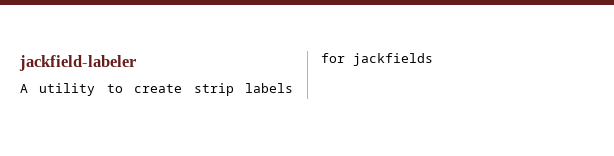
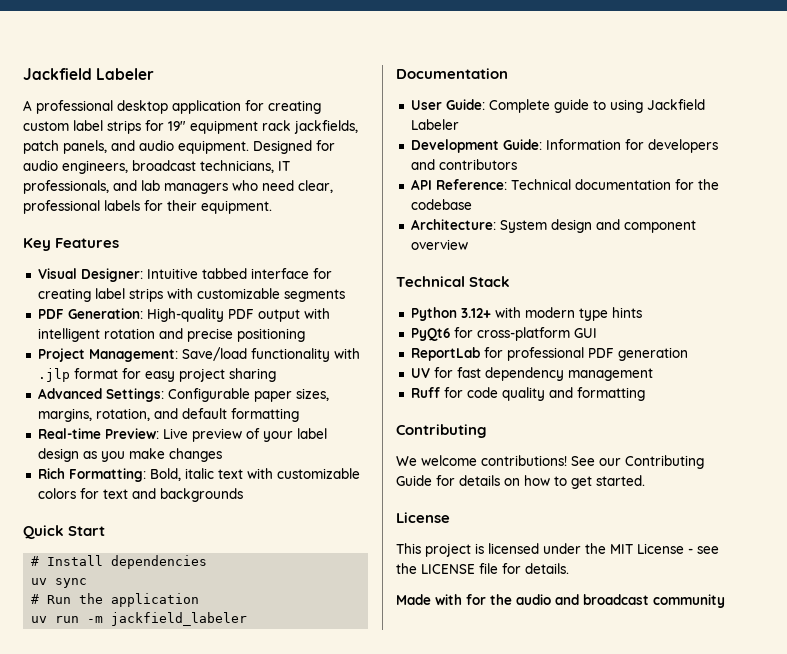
[19,55,136,71] jackfield-labeler -> [23,68,155,80] Jackfield Labeler
[39,83,293,96] [321,53,433,66] utility to create strip labels for jackfields -> [36,100,321,114] [23,120,358,134] [23,140,335,154] [23,160,290,174] [23,180,333,194] [23,200,272,214] [23,238,120,251] [37,268,332,282] [37,288,345,302] [37,308,330,322] [37,328,305,342] [37,347,360,362] [37,368,276,382] [37,388,329,402] [37,408,299,422] [37,428,327,442] [37,448,222,462] [37,468,360,482] [37,488,243,502] [23,525,106,539] [31,555,208,569] [31,578,88,588] [31,593,200,607] [31,612,248,626] [396,68,508,79] [410,99,705,113] [410,119,459,130] [410,139,718,153] [410,159,517,170] [410,179,719,190] [410,199,472,210] [410,219,696,233] [410,239,468,250] [396,276,511,287] [410,307,642,321] [410,327,597,341] [410,347,688,361] [410,367,653,381] [410,387,645,401] [396,424,487,438] [396,455,704,469] [396,475,645,489] [396,512,450,523] [396,543,719,557] [396,563,569,574] [396,594,725,608] professional desktop application for creating custom label strips for 19" equipment rack jackfields, patch panels, and audio equipment. Designed for audio engineers, broadcast technicians, IT professionals, and lab managers who need clear, professional labels for their equipment. // Key Features // Visual Designer: Intuitive tabbed interface for creating label strips with customizable segments // PDF Generation: High-quality PDF output with intelligent rotation and precise positioning // Project Management: Save/load functionality with .jlp format for easy project sharing // Advanced Settings: Configurable paper sizes, margins, rotation, and default formatting // Real-time Preview: Live preview of your label design as you make changes // Rich Formatting: Bold, italic text with customizable colors for text and backgrounds // Quick Start // # Install dependencies // uv sync // # Run the application // uv run -m jackfield_labeler // Documentation // User Guide: Complete guide to using Jackfield Labeler // Development Guide: Information for developers and contributors // API Reference: Technical documentation for the codebase // Architecture: System design and component overview // Technical Stack // Python 3.12+ with modern type hints // PyQt6 for cross-platform GUI // ReportLab for professional PDF generation // UV for fast dependency management // Ruff for code quality and formatting // Contributing // We welcome contributions! See our Contributing Guide for details on how to get started. // License // This project is licensed under the MIT License - see the LICENSE file for details. // Made with for the audio and broadcast community

